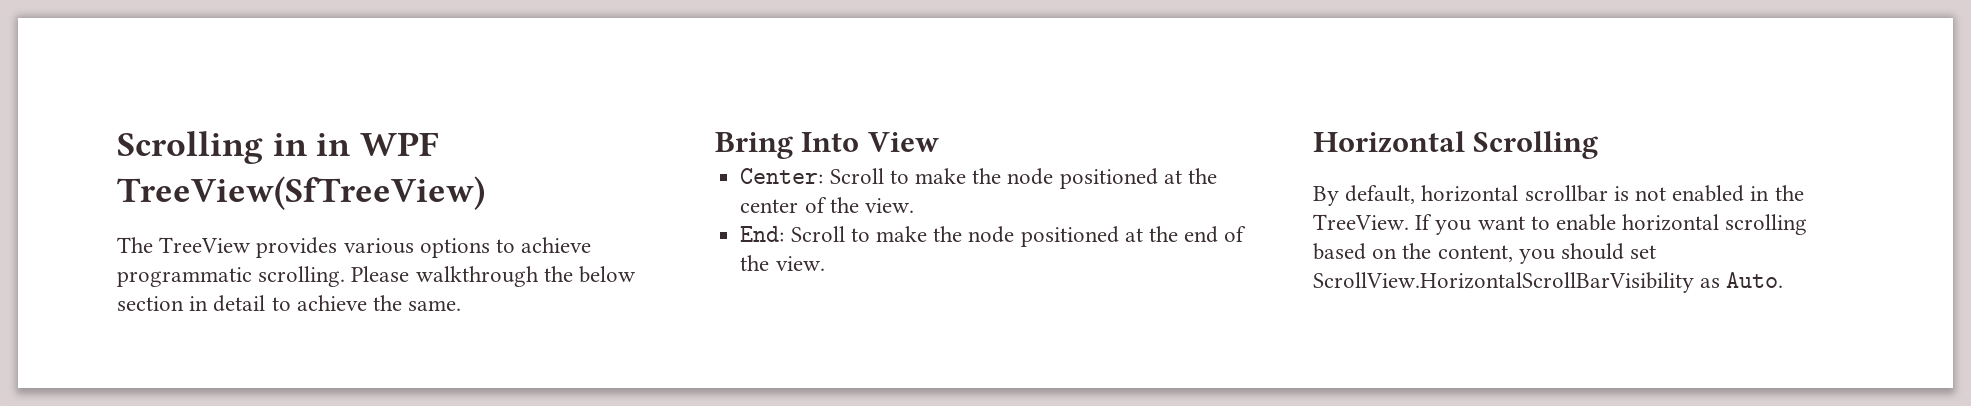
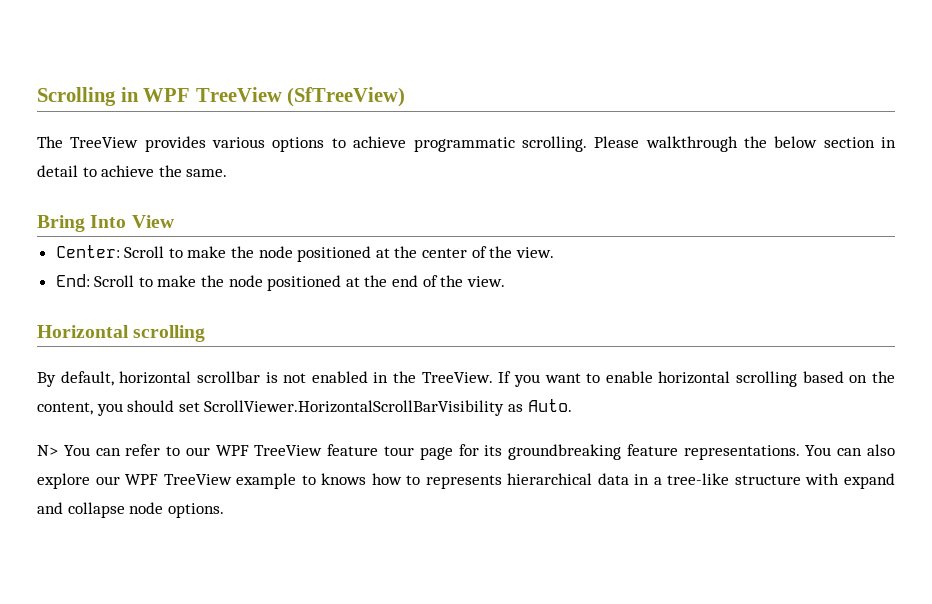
[316,132,440,156] [117,176,485,210] in WPF TreeView(SfTreeView) -> [143,87,406,107] WPF TreeView (SfTreeView)
[1473,131,1599,159] Scrolling -> [133,325,206,342] scrolling
[1313,272,1694,293] ScrollView.HorizontalScrollBarVisibility -> [204,400,505,416] ScrollViewer.HorizontalScrollBarVisibility
(1784, 280) none -> [37,444,896,460] [37,473,895,489] [37,502,224,518] // N> You can refer to our WPF TreeView feature tour page for its groundbreaking feature representations. You can also explore our WPF TreeView example to knows how to represents hierarchical data in a tree-like structure with expand and collapse node options.

